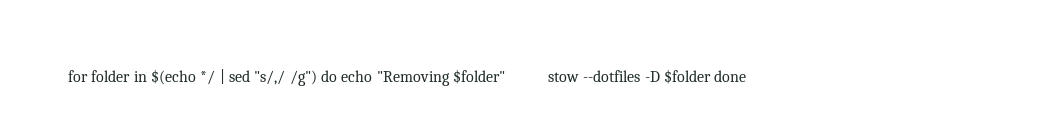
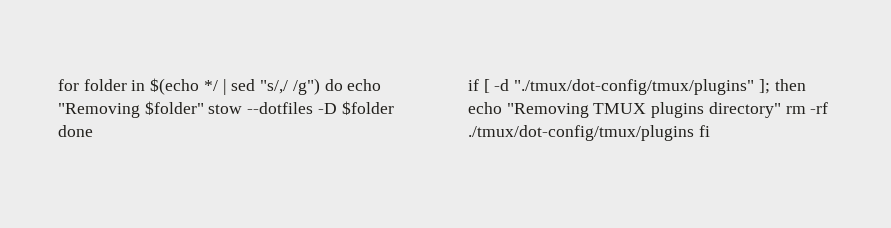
(747, 76) none -> [468,79,806,95] [468,102,829,118] [468,125,710,141] // if [ -d "./tmux/dot-config/tmux/plugins" ]; then echo "Removing TMUX plugins directory" rm -rf ./tmux/dot-config/tmux/plugins fi

